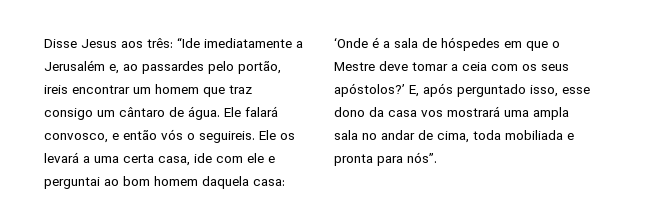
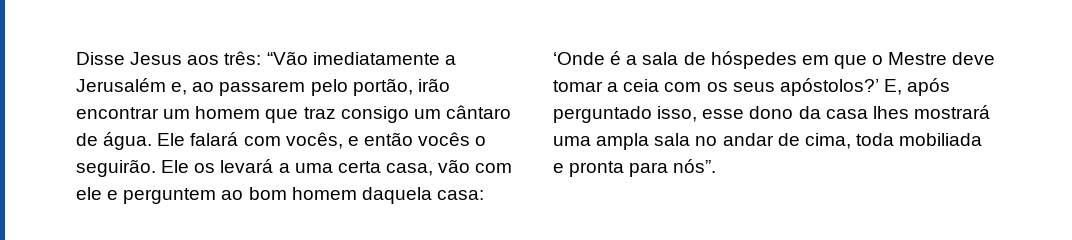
[177,37,200,48] “Ide -> [266,51,308,65] “Vão
[142,61,204,74] passardes -> [219,81,306,96] passarem
[44,85,68,94] ireis -> [417,78,450,92] irão
[44,129,255,143] convosco, e então vós o seguireis. -> [243,132,487,149] [76,159,156,177] com vocês, e então vocês o seguirão.
[194,153,212,163] ide -> [438,159,471,173] vão
[44,177,100,189] perguntai -> [123,188,217,204] perguntem
[421,110,443,117] vos -> [872,106,909,119] lhes

